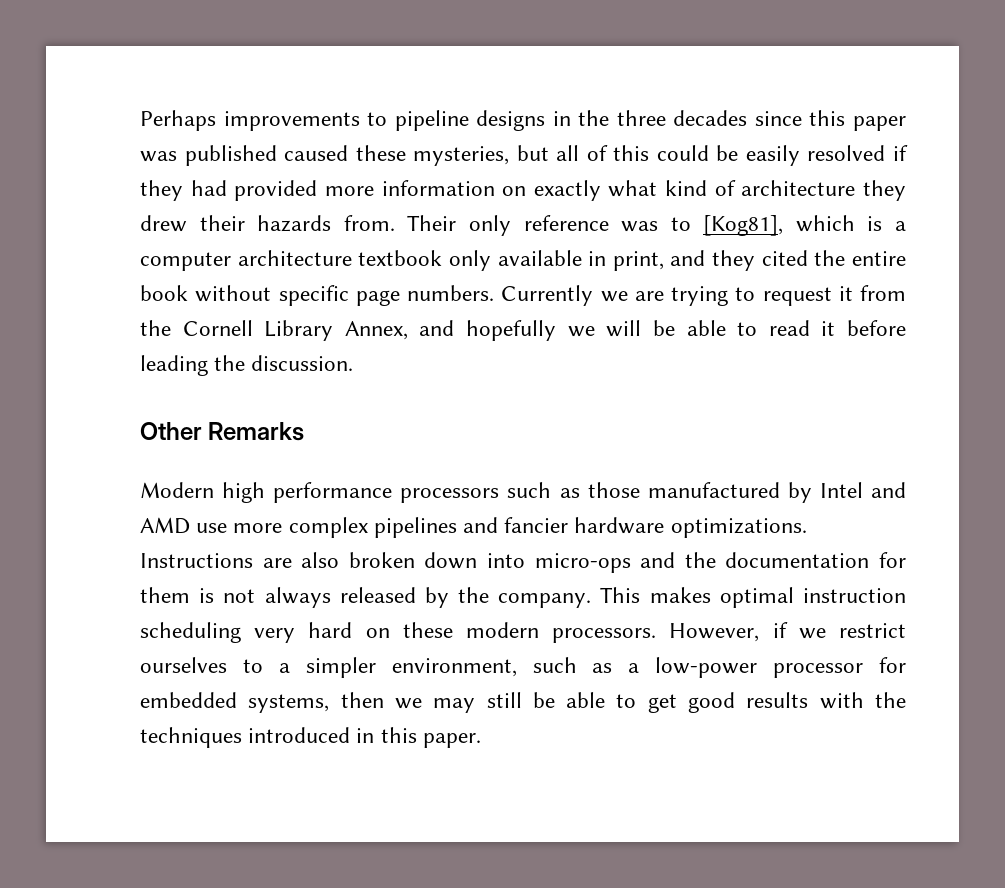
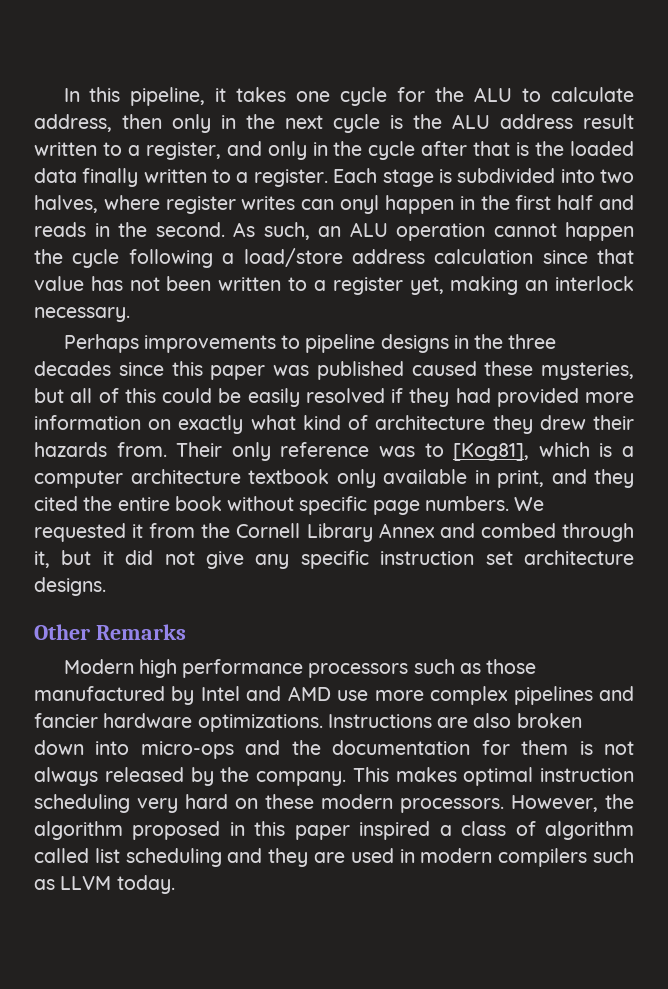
(140, 120) none -> [63,87,634,106] [34,114,634,133] [34,141,634,160] [34,168,635,187] [34,195,635,214] [34,222,634,241] [34,248,634,268] [34,276,635,295] [34,307,130,322] In this pipeline, it takes one cycle for the ALU to calculate address, then only in the next cycle is the ALU address result written to a register, and only in the cycle after that is the loaded data finally written to a register. Each stage is subdivided into two halves, where register writes can onyl happen in the first half and reads in the second. As such, an ALU operation cannot happen the cycle following a load/store address calculation since that value has not been written to a register yet, making an interlock necessary. //
[501,285,832,306] Currently we are trying to request -> [514,497,545,511] [34,523,126,542] We requested
[344,320,907,341] [140,355,354,376] Annex, and hopefully we will be able to read it before leading the discussion. -> [378,523,634,542] [34,550,634,569] [34,577,106,596] Annex and combed through it, but it did not give any specific instruction set architecture designs.
[772,622,907,639] [140,657,906,678] [140,692,906,713] [140,727,481,748] if we restrict ourselves to a simpler environment, such as a low-power processor for embedded systems, then we may still be able to get good results with the techniques introduced in this paper. -> [605,794,634,809] [34,821,635,840] [34,848,634,867] [34,875,175,894] the algorithm proposed in this paper inspired a class of algorithm called list scheduling and they are used in modern compilers such as LLVM today.

